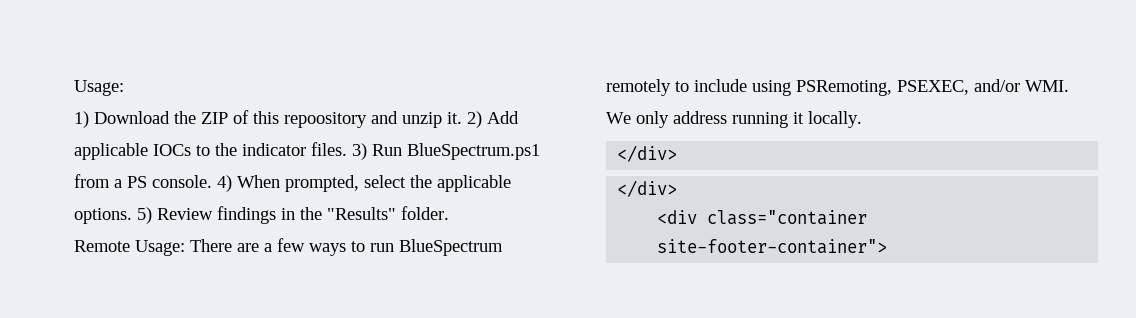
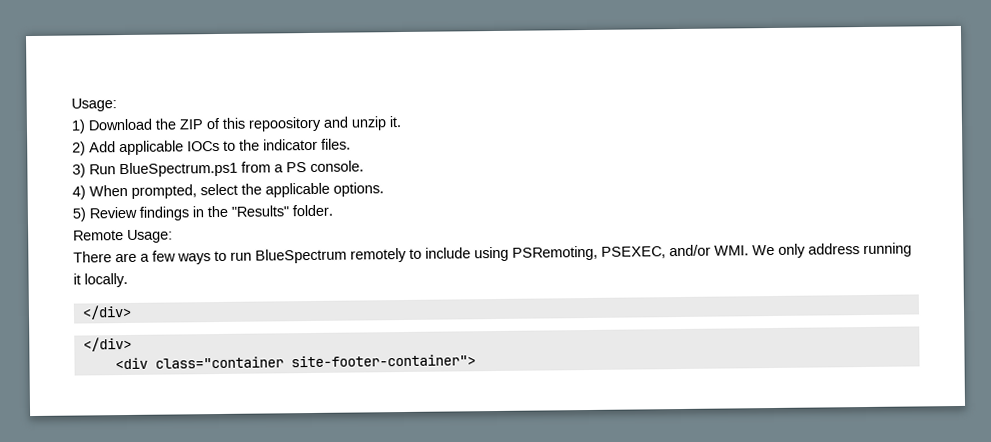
(462, 118) none -> (401, 122) //
(347, 149) none -> (351, 144) //
(212, 181) none -> (364, 166) //
(132, 216) none -> (384, 189) //
(185, 248) none -> (173, 236) //

